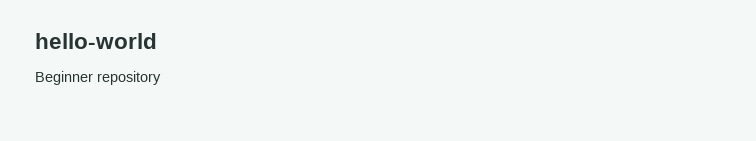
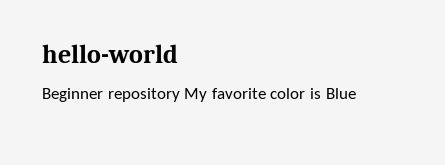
(161, 78) none -> [184,88,356,102] My favorite color is Blue

